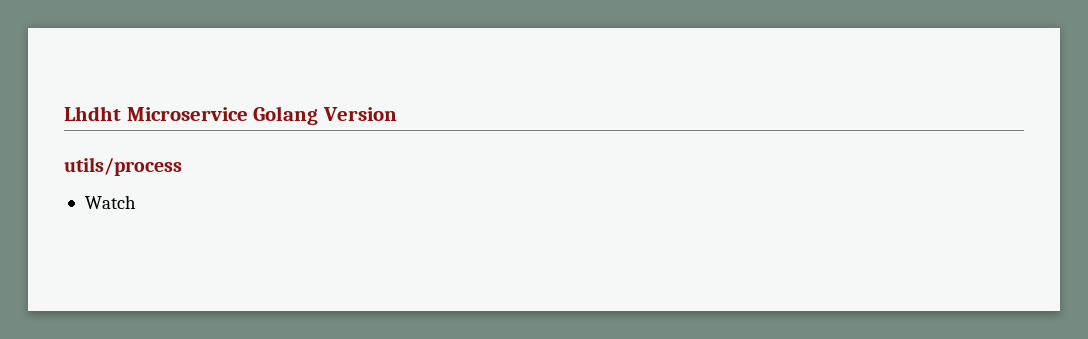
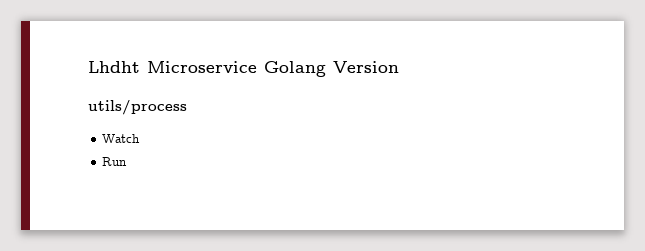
(136, 202) none -> [102,157,128,166] // Run

